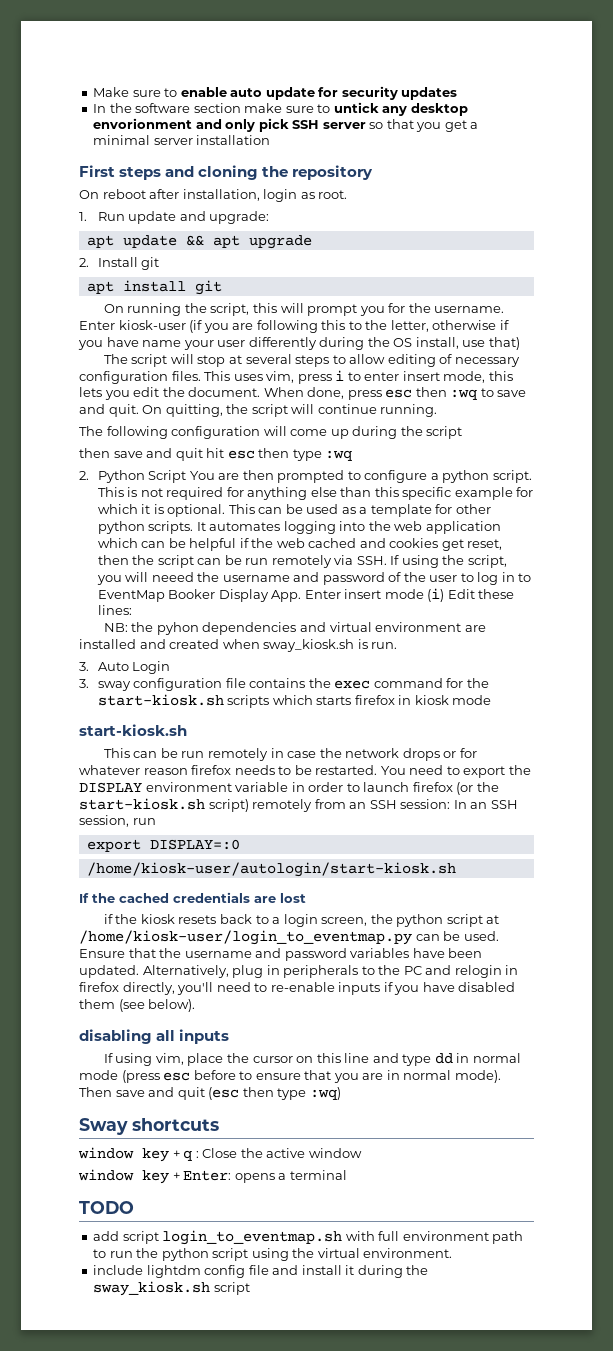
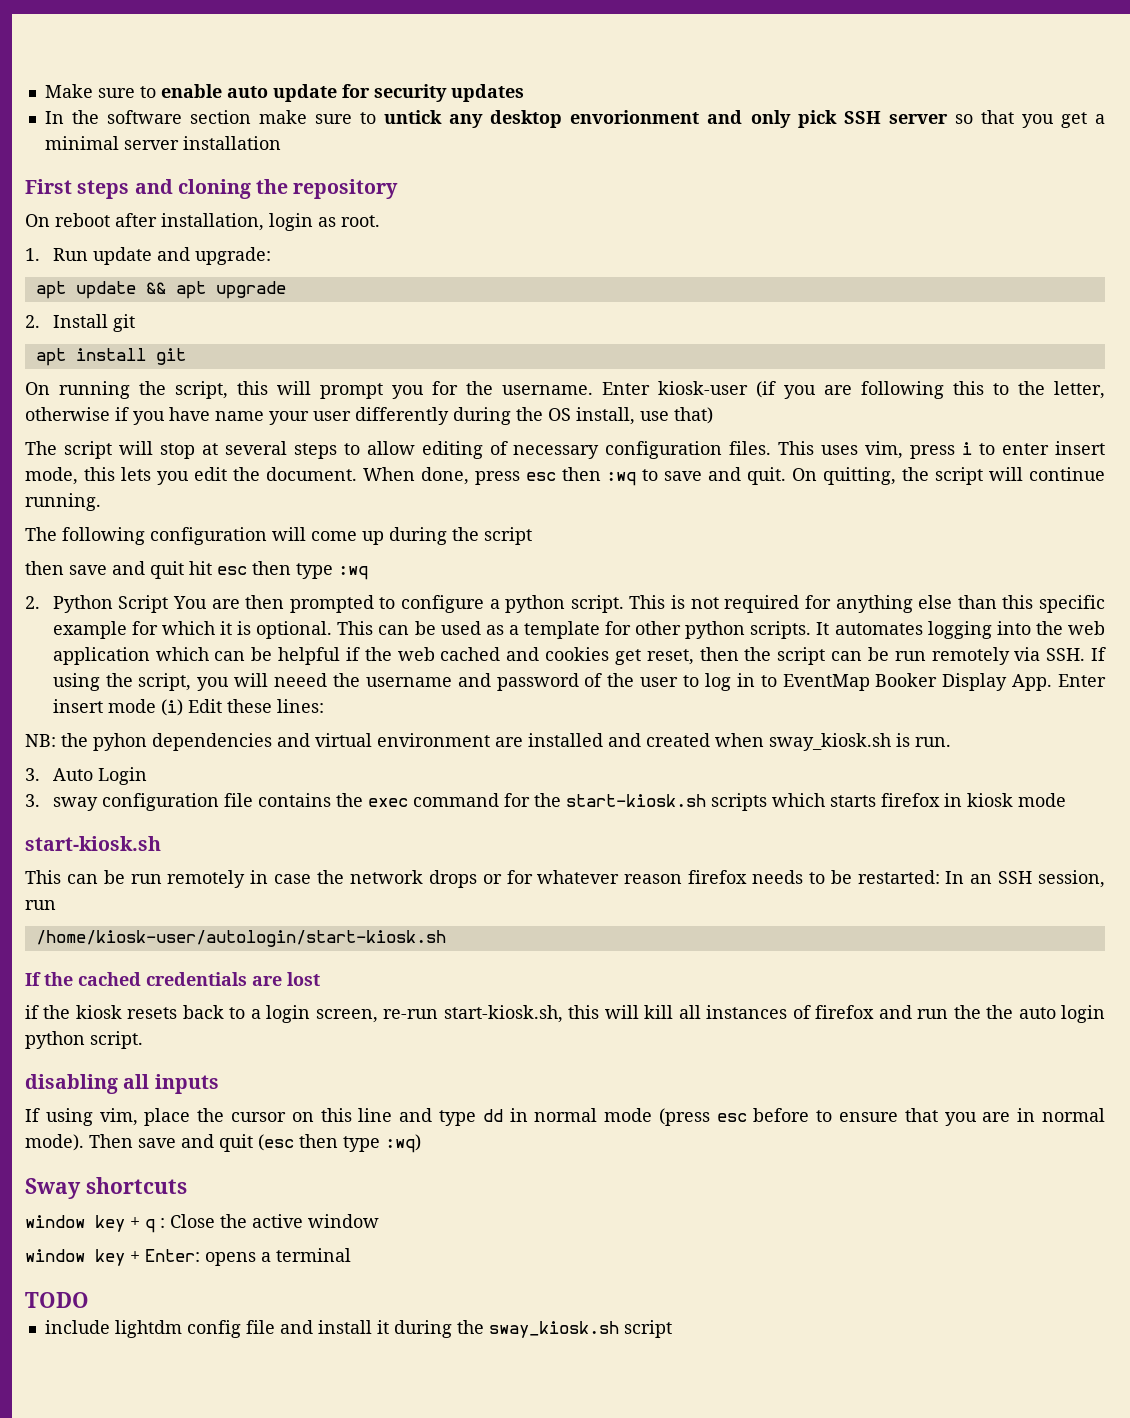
[315,765,531,778] [79,782,499,795] [79,798,451,812] restarted. You need to export the DISPLAY environment variable in order to launch firefox (or the start-kiosk.sh script) remotely from an SSH session: -> [857,870,940,884] restarted:
[86,839,240,852] // export DISPLAY=:0 -> (56, 905) none
[370,914,500,927] [79,930,499,945] [79,948,483,961] [79,965,519,978] [79,982,516,995] [79,999,196,1012] the python script at /home/kiosk-user/login_to_eventmap.py can be used. Ensure that the username and password variables have been updated. Alternatively, plug in peripherals to the PC and relogin in firefox directly, you'll need to re-enable inputs if you have disabled them (see below). -> [383,1005,1106,1023] [25,1031,143,1049] re-run start-kiosk.sh, this will kill all instances of firefox and run the the auto login python script.
[93,1230,524,1245] [93,1248,453,1261] // add script login_to_eventmap.sh with full environment path to run the python script using the virtual environment. -> (89, 1300) none

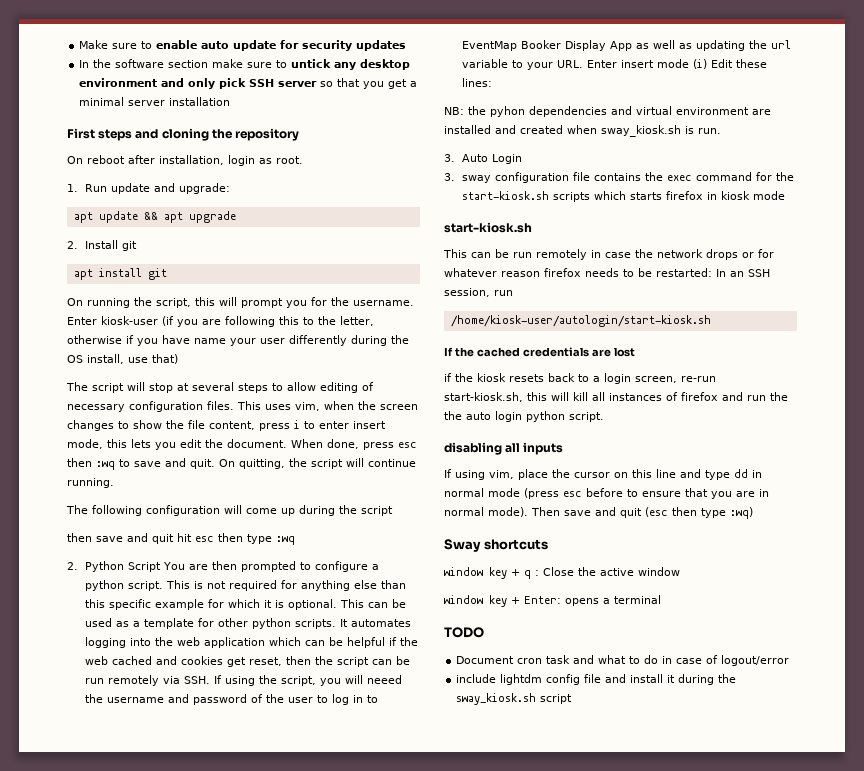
[570,110,700,124] envorionment -> [79,78,158,87] environment
(904, 450) none -> [324,401,418,410] [67,420,255,431] when the screen changes to show the file content,
[1012,674,1053,691] App. -> [610,40,792,51] [462,59,584,70] App as well as updating the url variable to your URL.
(89, 1300) none -> [456,655,790,666] // Document cron task and what to do in case of logout/error

